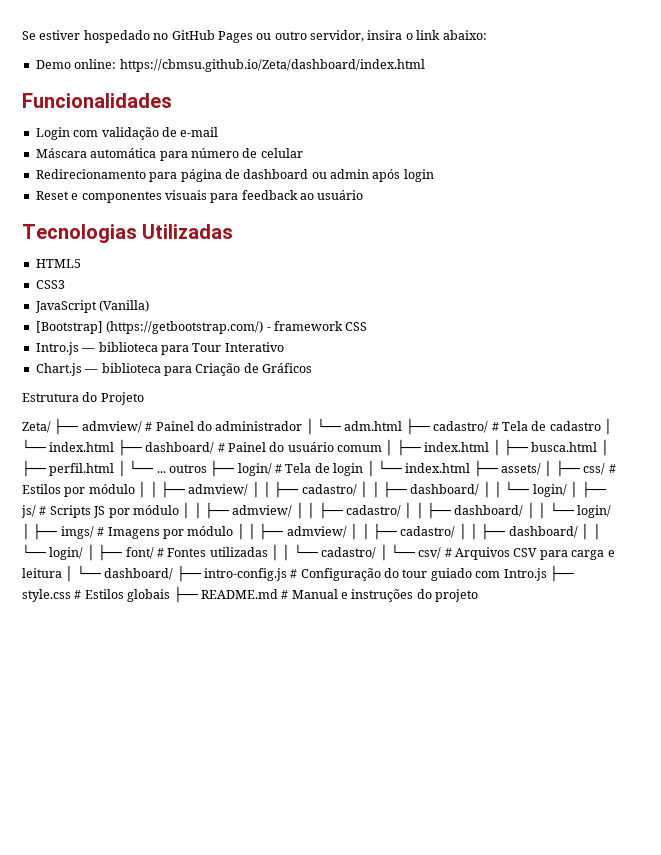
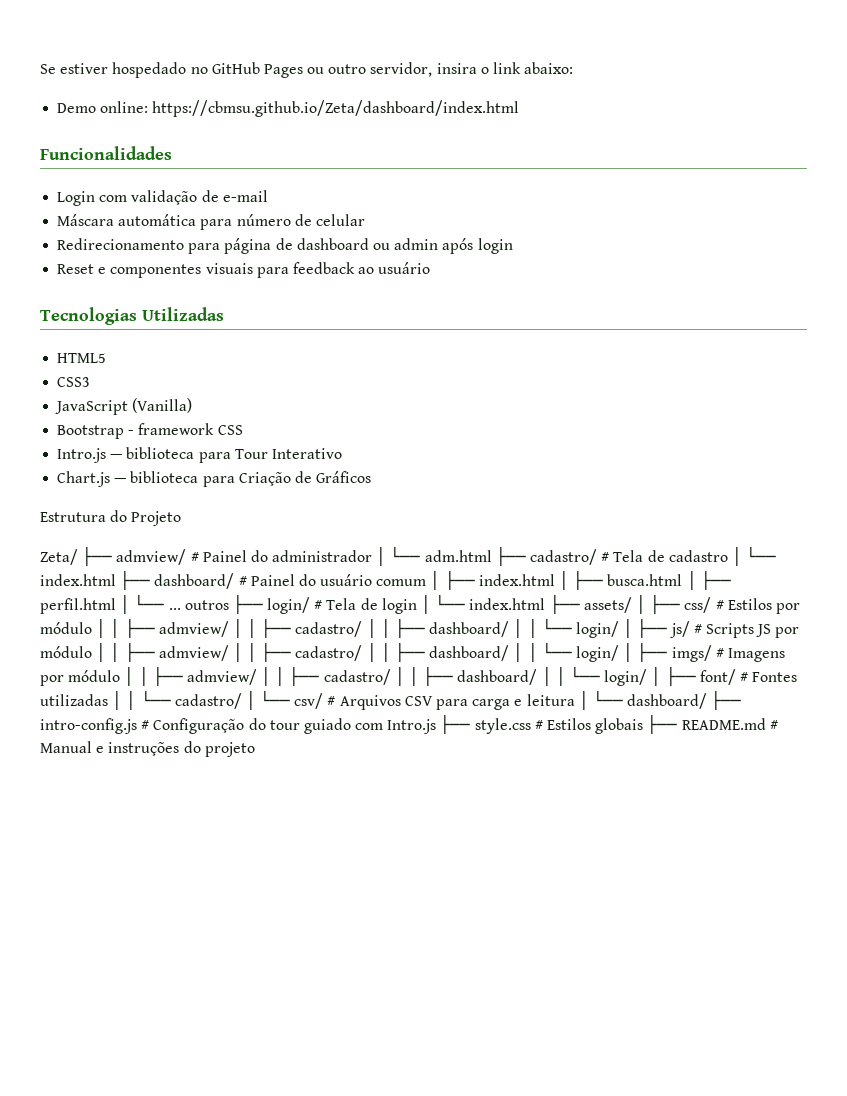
[35,321,264,334] [Bootstrap] (https://getbootstrap.com/) -> [57,425,125,439] Bootstrap

